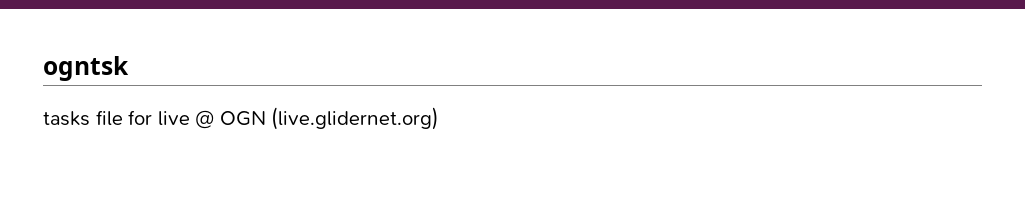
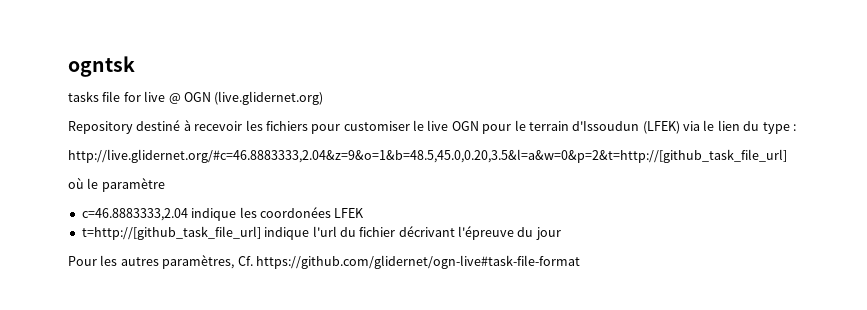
(440, 118) none -> [68,120,796,134] [68,149,787,163] [68,177,165,192] [81,207,365,221] [81,226,561,240] [68,255,580,269] // Repository destiné à recevoir les fichiers pour customiser le live OGN pour le terrain d'Issoudun (LFEK) via le lien du type : // http://live.glidernet.org/#c=46.8883333,2.04&z=9&o=1&b=48.5,45.0,0.20,3.5&l=a&w=0&p=2&t=http://[github_task_file_url] // où le paramètre // c=46.8883333,2.04 indique les coordonées LFEK // t=http://[github_task_file_url] indique l'url du fichier décrivant l'épreuve du jour // Pour les autres paramètres, Cf. https://github.com/glidernet/ogn-live#task-file-format

